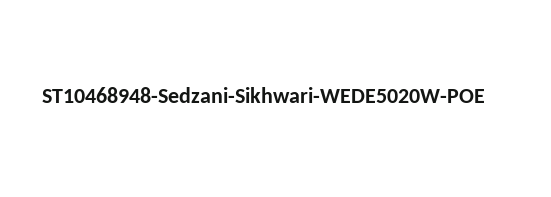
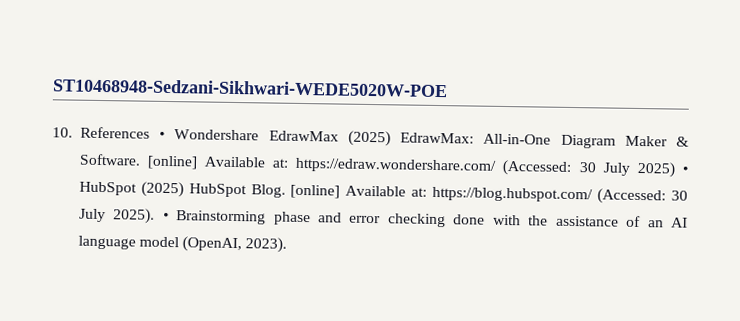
(485, 95) none -> [52,126,689,149] [78,153,689,178] [78,181,688,205] [78,208,688,228] [77,235,288,253] // 10. References • Wondershare EdrawMax (2025) EdrawMax: All-in-One Diagram Maker & Software. [online] Available at: https://edraw.wondershare.com/ (Accessed: 30 July 2025) • HubSpot (2025) HubSpot Blog. [online] Available at: https://blog.hubspot.com/ (Accessed: 30 July 2025). • Brainstorming phase and error checking done with the assistance of an AI language model (OpenAI, 2023).

